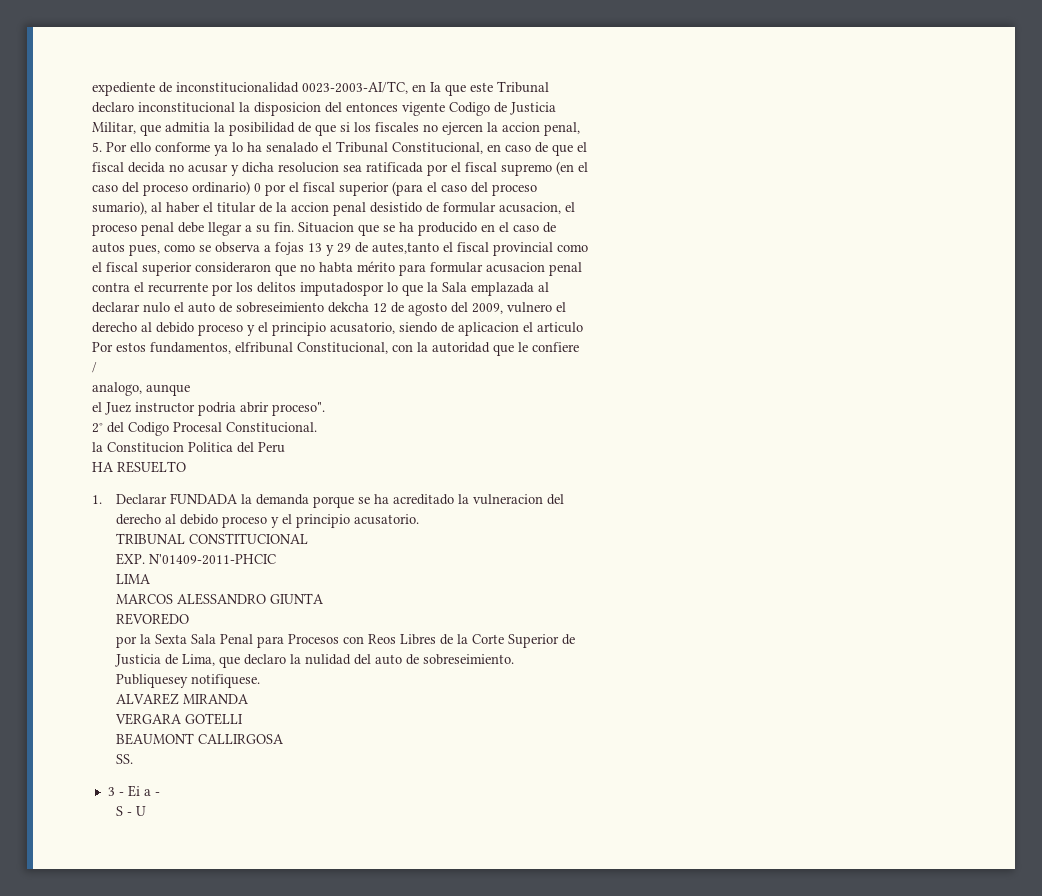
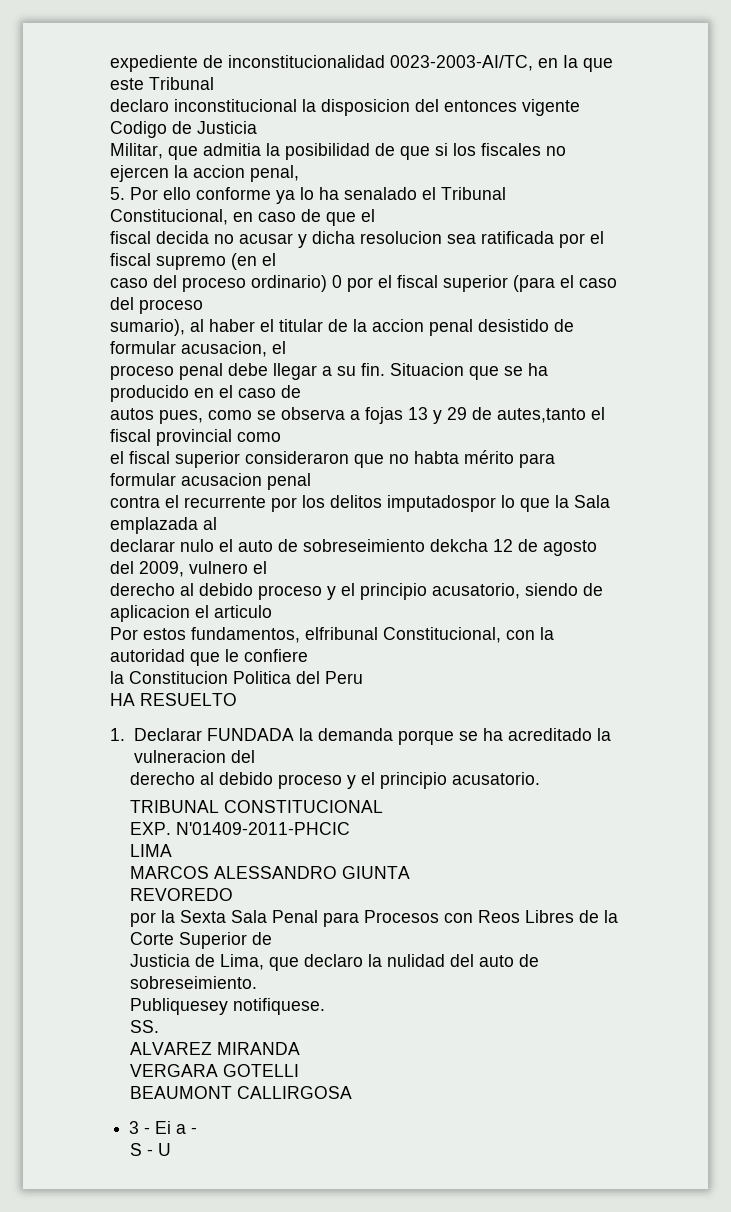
[92,362,97,373] [92,382,190,396] [92,402,325,416] [92,422,317,436] // / // analogo, aunque // el Juez instructor podria abrir proceso". // 2° del Codigo Procesal Constitucional. -> (308, 655) none
(260, 681) none -> [129,1020,159,1033] // SS.
[115,754,133,764] // SS. -> (352, 1092) none

